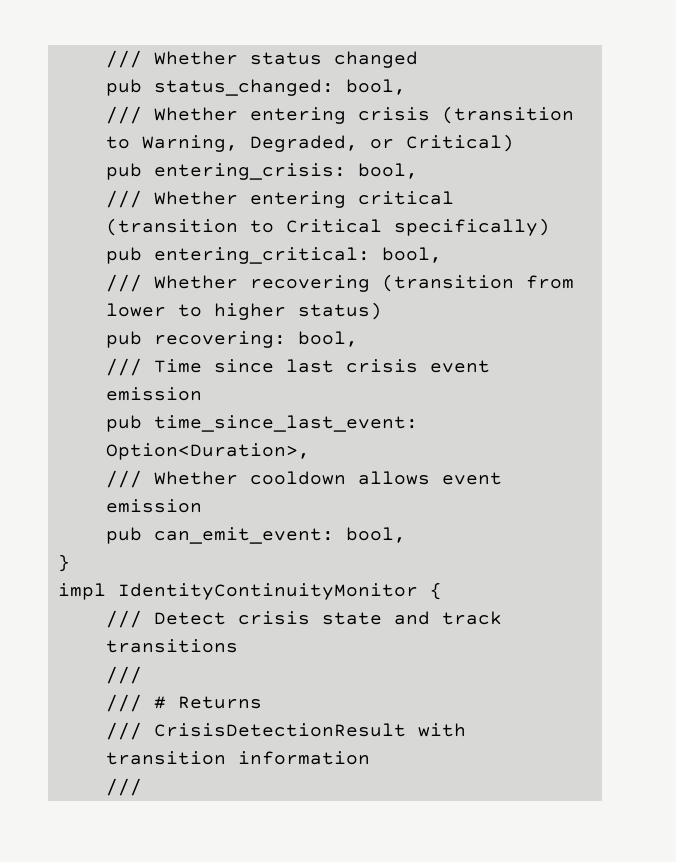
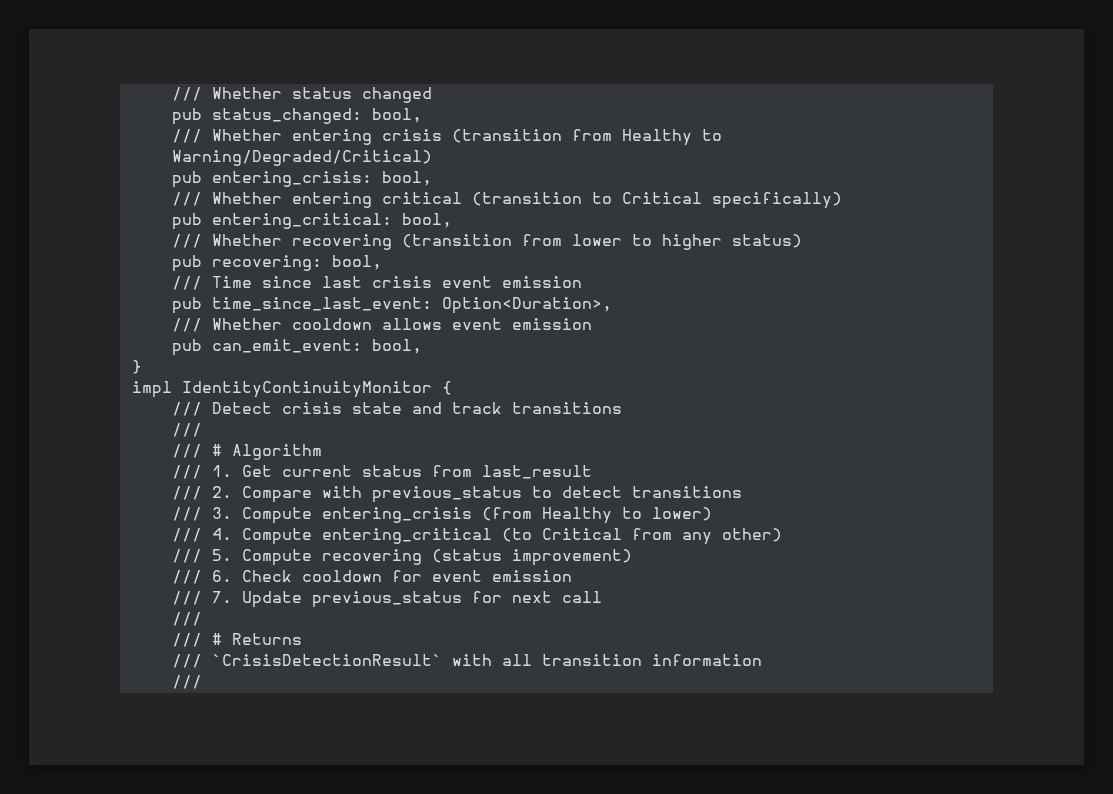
[105,134,514,152] to Warning, Degraded, or Critical) -> [571,129,722,146] [171,150,432,166] from Healthy to Warning/Degraded/Critical)
(142, 675) none -> [171,444,322,460] [171,465,592,479] [171,486,742,503] [171,507,712,524] [171,528,782,545] [171,549,632,566] [171,570,572,584] [171,591,602,608] [171,612,202,626] // /// # Algorithm // /// 1. Get current status from last_result // /// 2. Compare with previous_status to detect transitions // /// 3. Compute entering_crisis (from Healthy to lower) // /// 4. Compute entering_critical (to Critical from any other) // /// 5. Compute recovering (status improvement) // /// 6. Check cooldown for event emission // /// 7. Update previous_status for next call // ///
[153,723,466,737] CrisisDetectionResult with -> [211,654,532,666] `CrisisDetectionResult` with all

